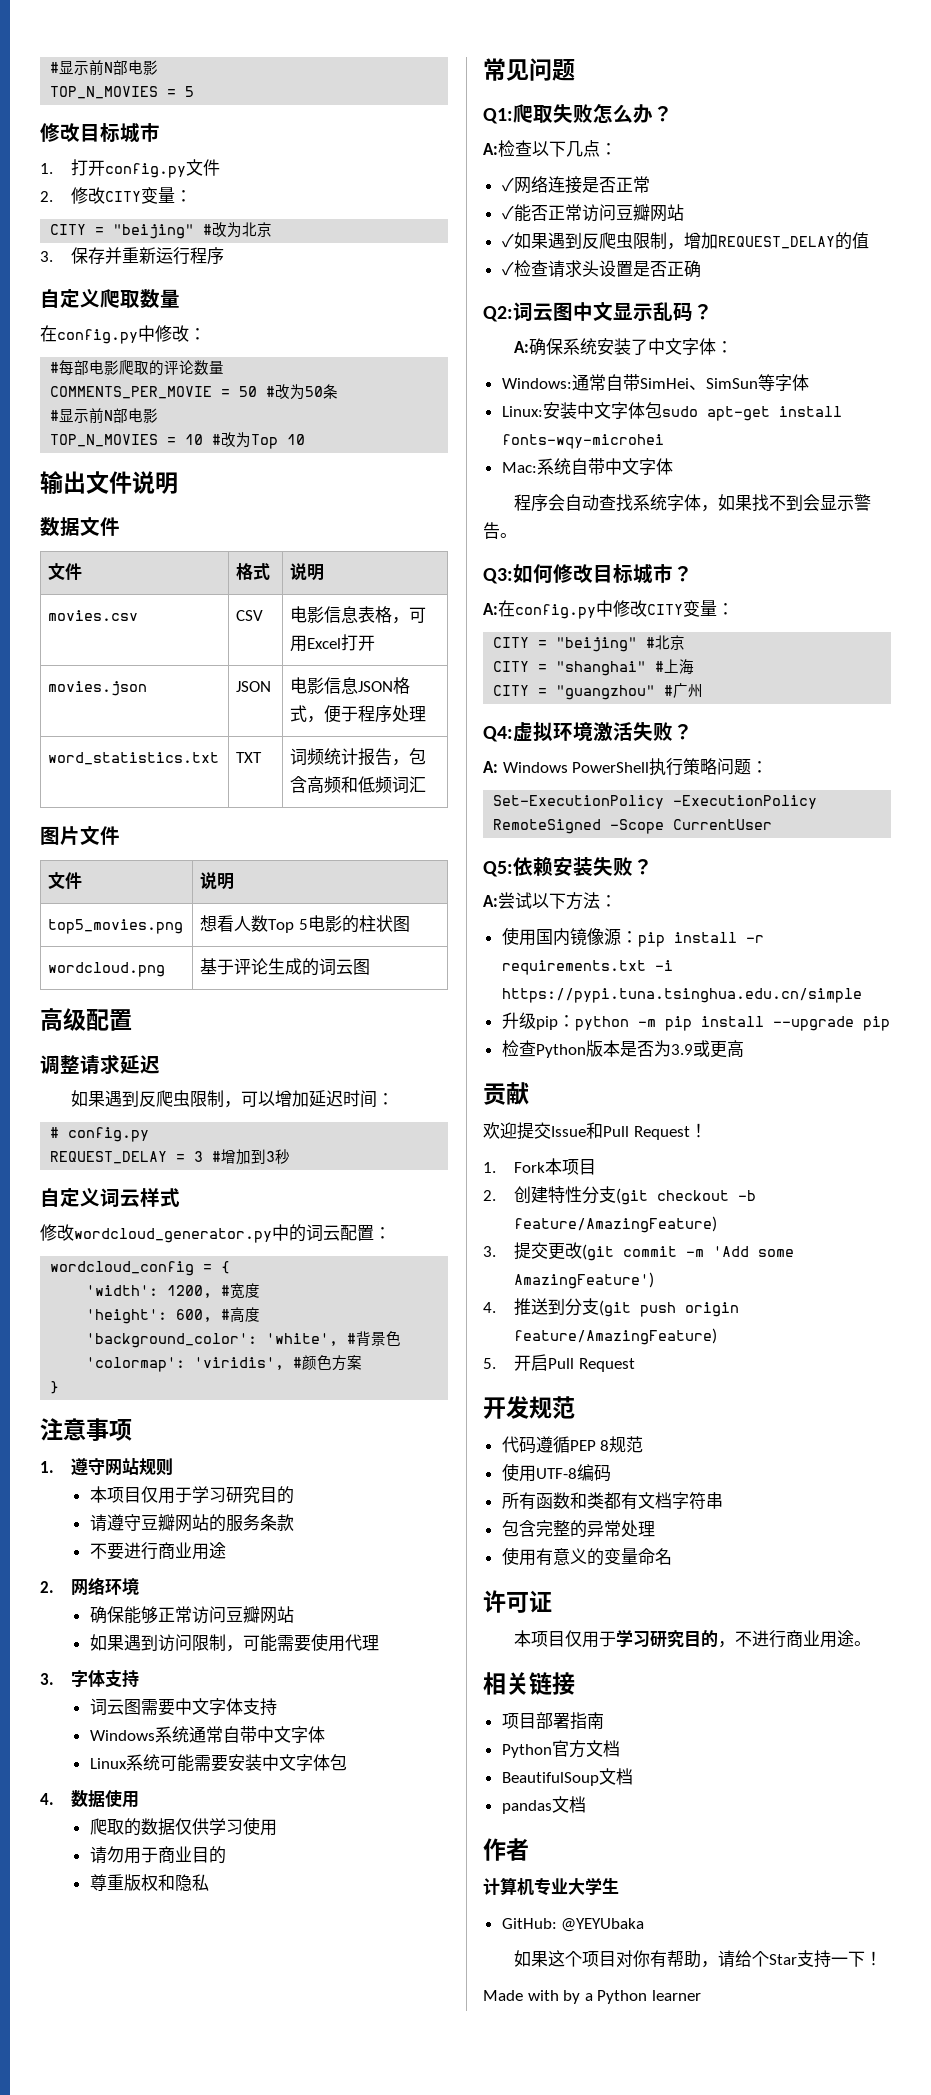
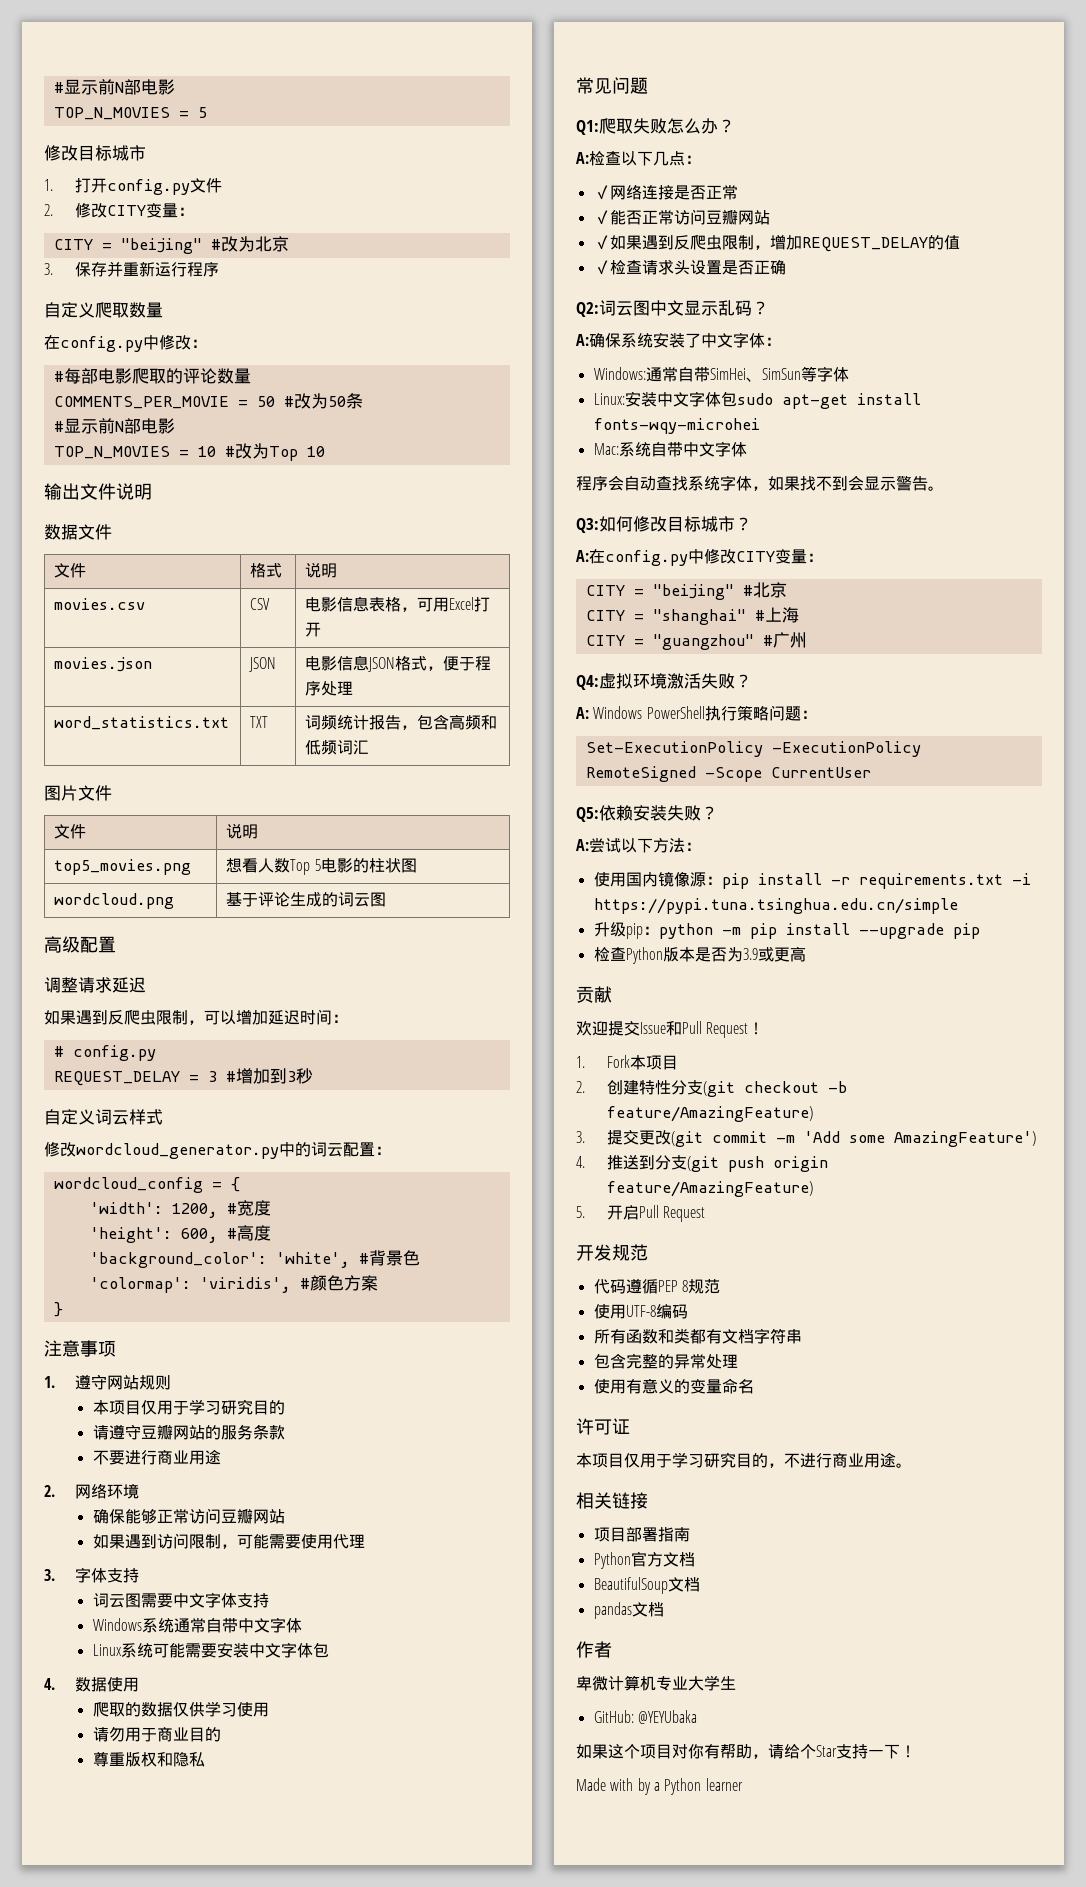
(529, 1849) none -> [576,1676,608,1691] 卑微

